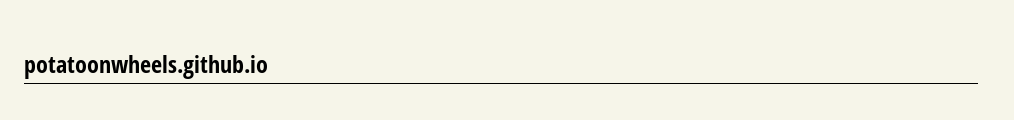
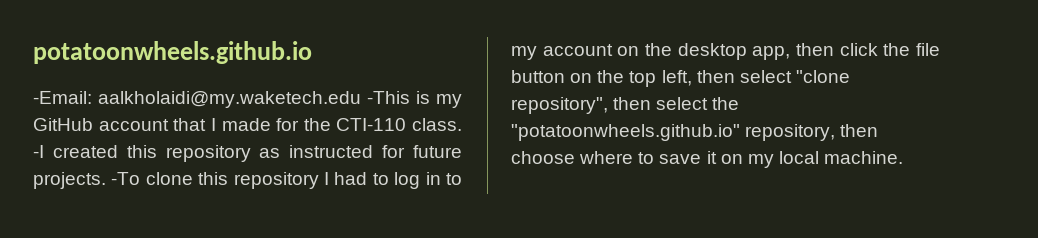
(268, 67) none -> [33,91,462,108] [33,118,462,131] [33,145,463,162] [33,172,462,189] [511,43,940,60] [511,70,850,87] [511,97,740,114] [511,124,879,141] [511,151,904,168] // -Email: aalkholaidi@my.waketech.edu -This is my GitHub account that I made for the CTI-110 class. -I created this repository as instructed for future projects. -To clone this repository I had to log in to my account on the desktop app, then click the file button on the top left, then select "clone repository", then select the "potatoonwheels.github.io" repository, then choose where to save it on my local machine.

